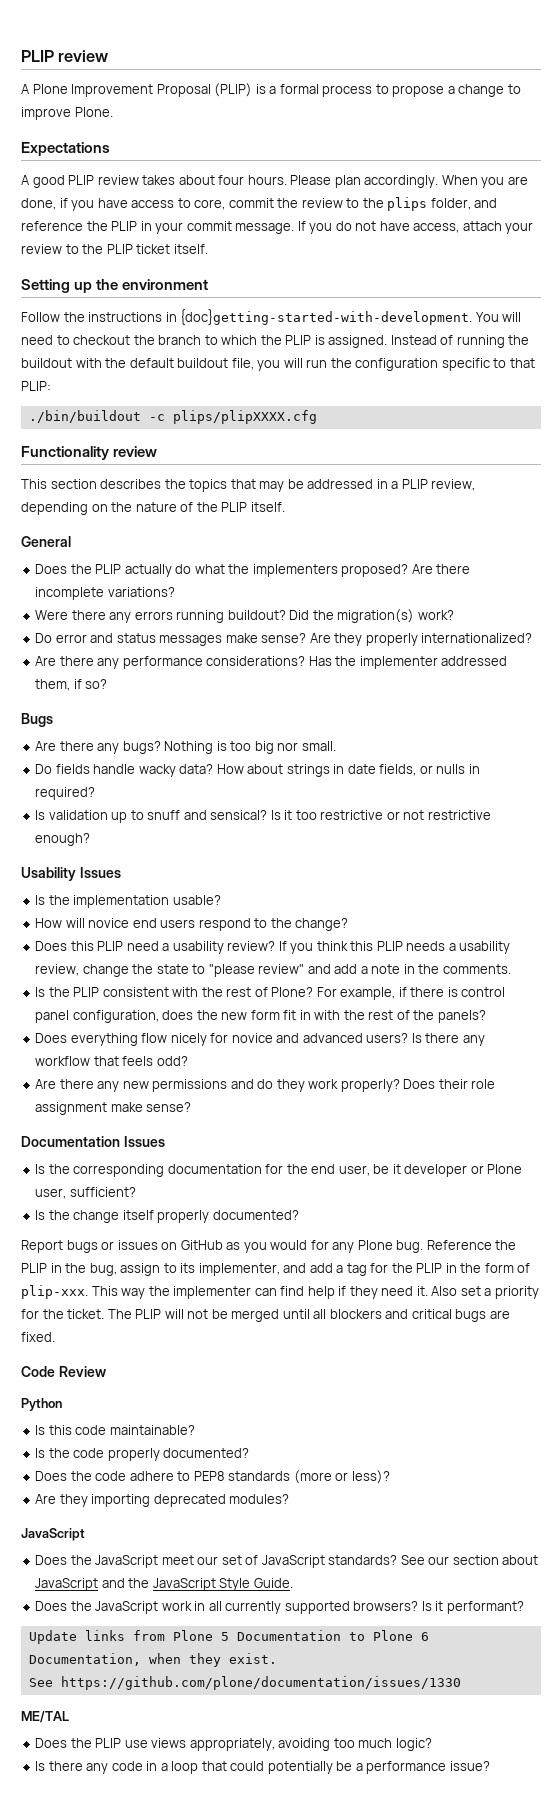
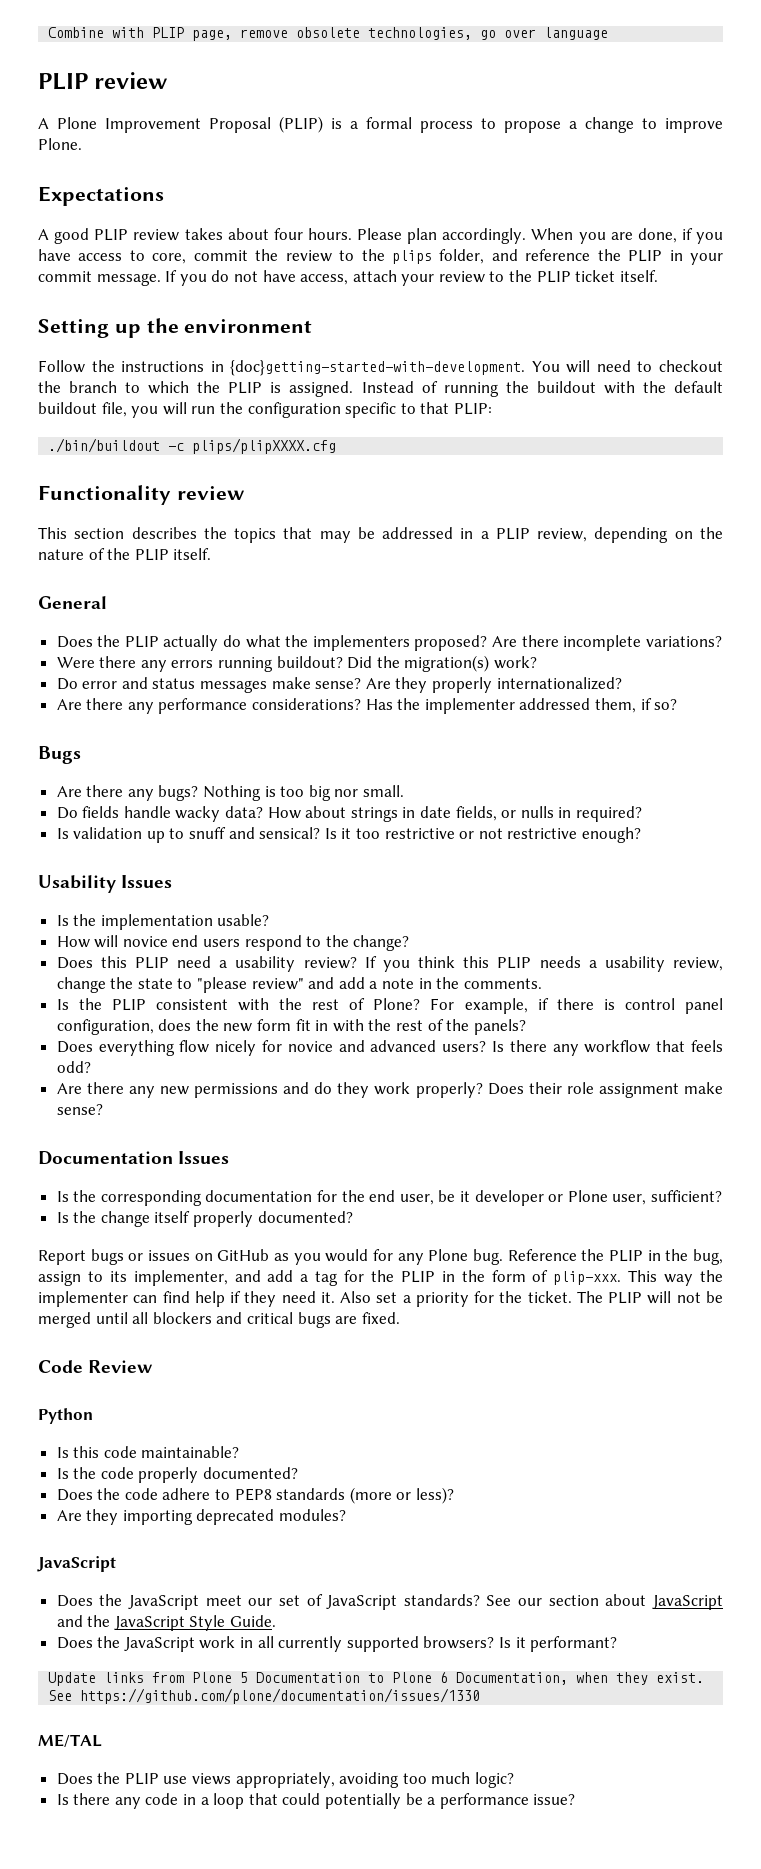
(21, 56) none -> [48,27,609,41] Combine with PLIP page, remove obsolete technologies, go over language //

